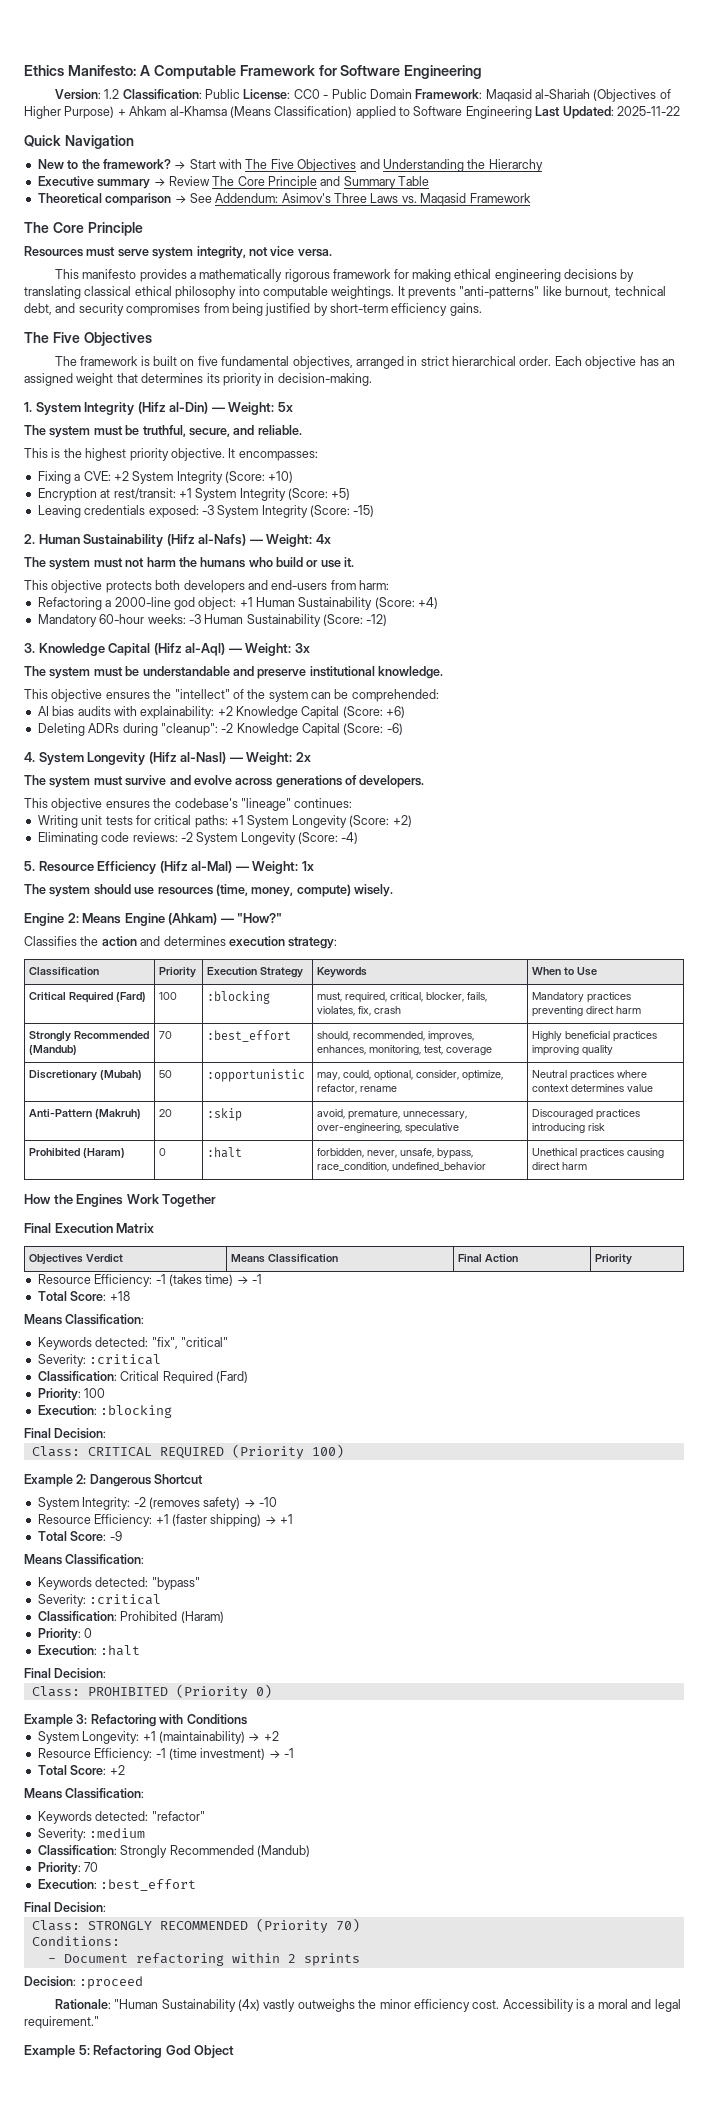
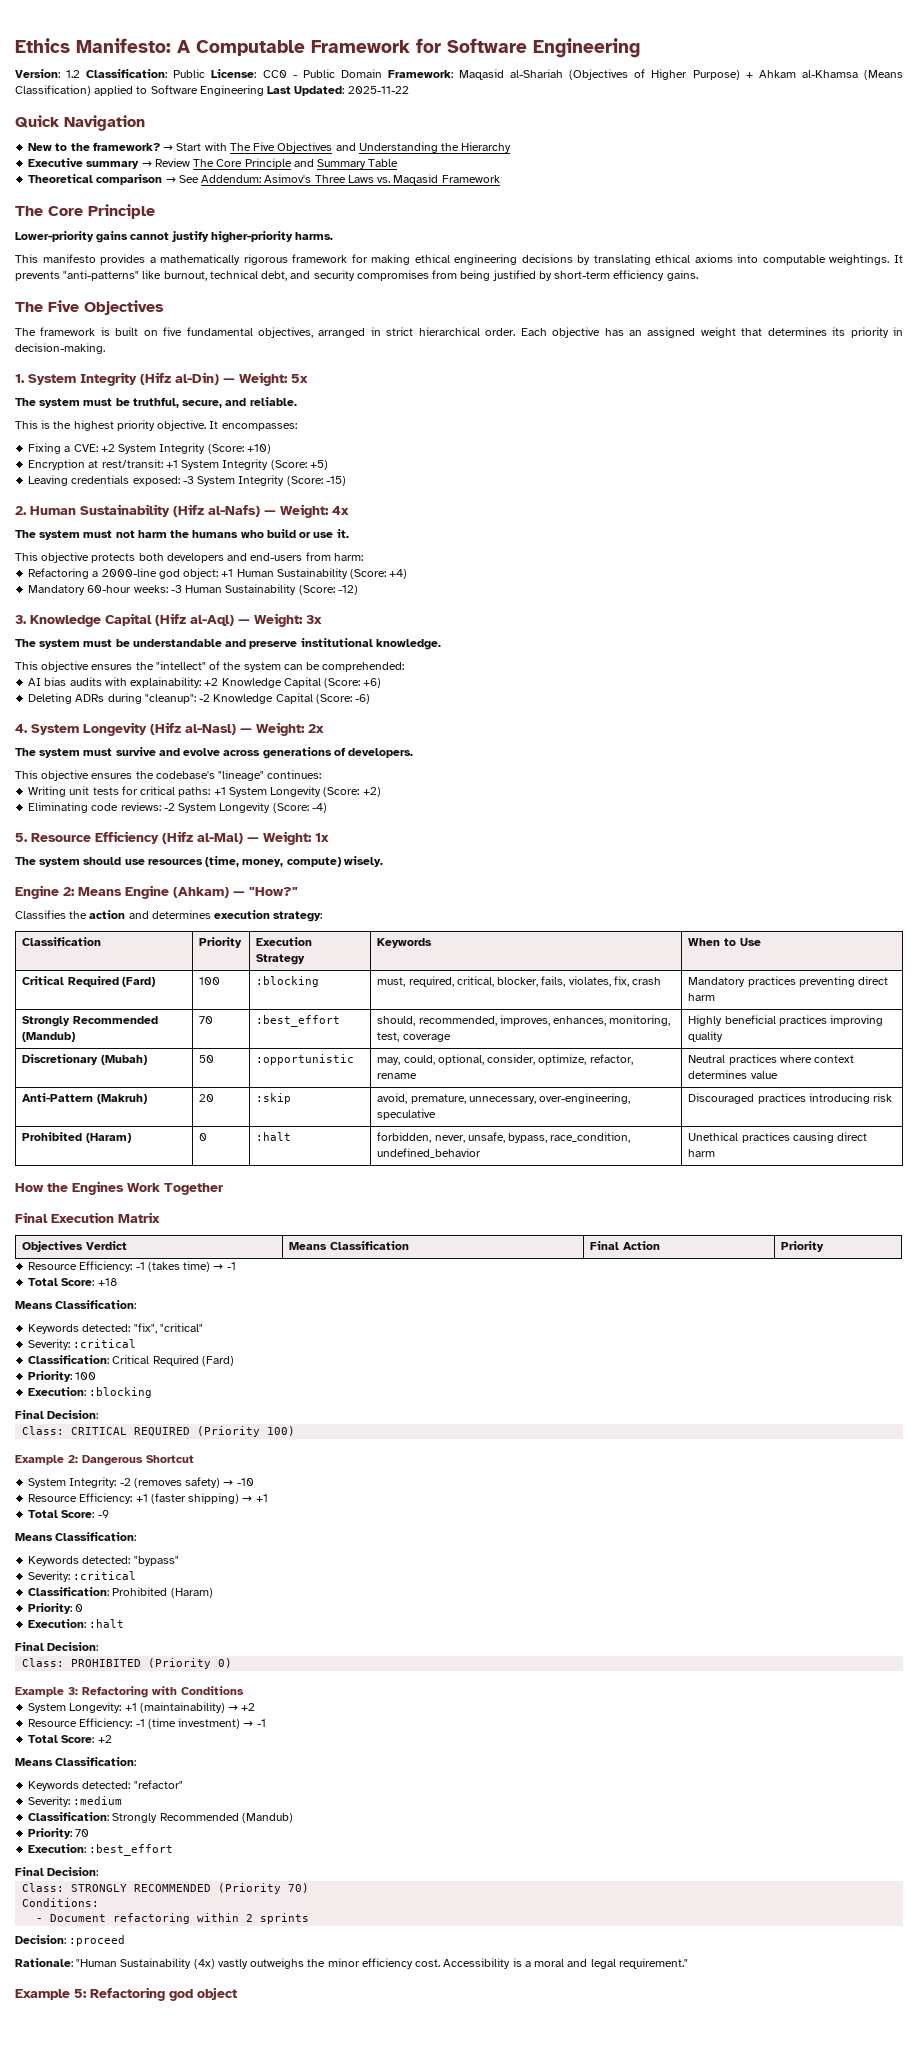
[24,246,332,259] Resources must serve system integrity, not vice versa. -> [15,231,334,243] Lower-priority gains cannot justify higher-priority harms.
[84,286,237,299] classical ethical philosophy -> [655,254,733,263] ethical axioms
[165,2045,235,2058] God Object -> [169,1987,237,2001] god object

